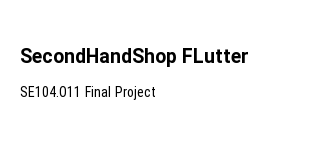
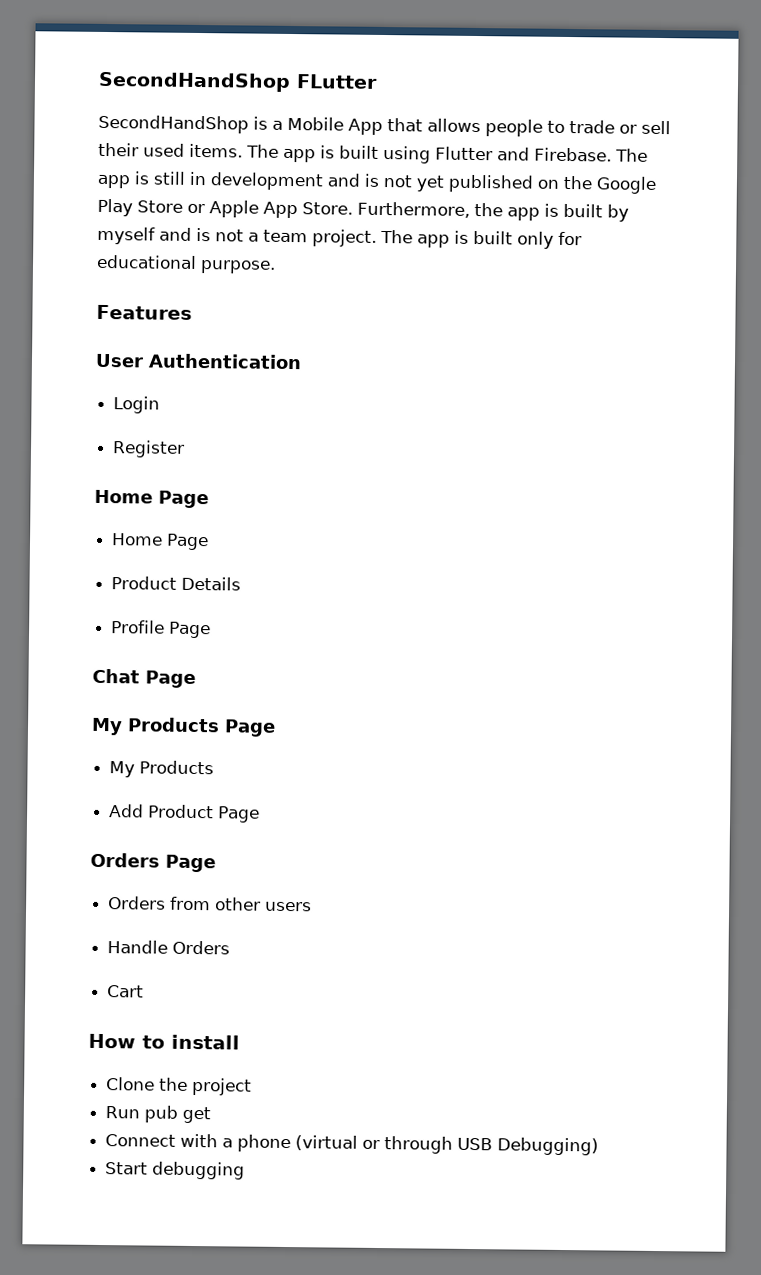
[20,86,156,100] SE104.O11 Final Project -> [98,114,671,137] [98,142,648,164] [97,171,656,194] [97,198,629,222] [97,226,582,249] [96,254,276,274] [96,304,192,320] [95,353,302,370] [113,396,161,414] [112,440,186,458] [94,489,209,509] [111,533,210,551] [111,576,242,591] [111,620,212,639] [92,668,196,689] [91,717,276,737] [109,760,215,778] [109,804,261,823] [90,852,216,873] [108,896,313,912] [107,940,231,955] [107,985,145,998] [88,1033,240,1050] [106,1077,253,1096] [105,1105,212,1124] [105,1133,600,1156] [105,1161,246,1180] SecondHandShop is a Mobile App that allows people to trade or sell their used items. The app is built using Flutter and Firebase. The app is still in development and is not yet published on the Google Play Store or Apple App Store. Furthermore, the app is built by myself and is not a team project. The app is built only for educational purpose. // Features // User Authentication // Login // Register // Home Page // Home Page // Product Details // Profile Page // Chat Page // My Products Page // My Products // Add Product Page // Orders Page // Orders from other users // Handle Orders // Cart // How to install // Clone the project // Run pub get // Connect with a phone (virtual or through USB Debugging) // Start debugging

